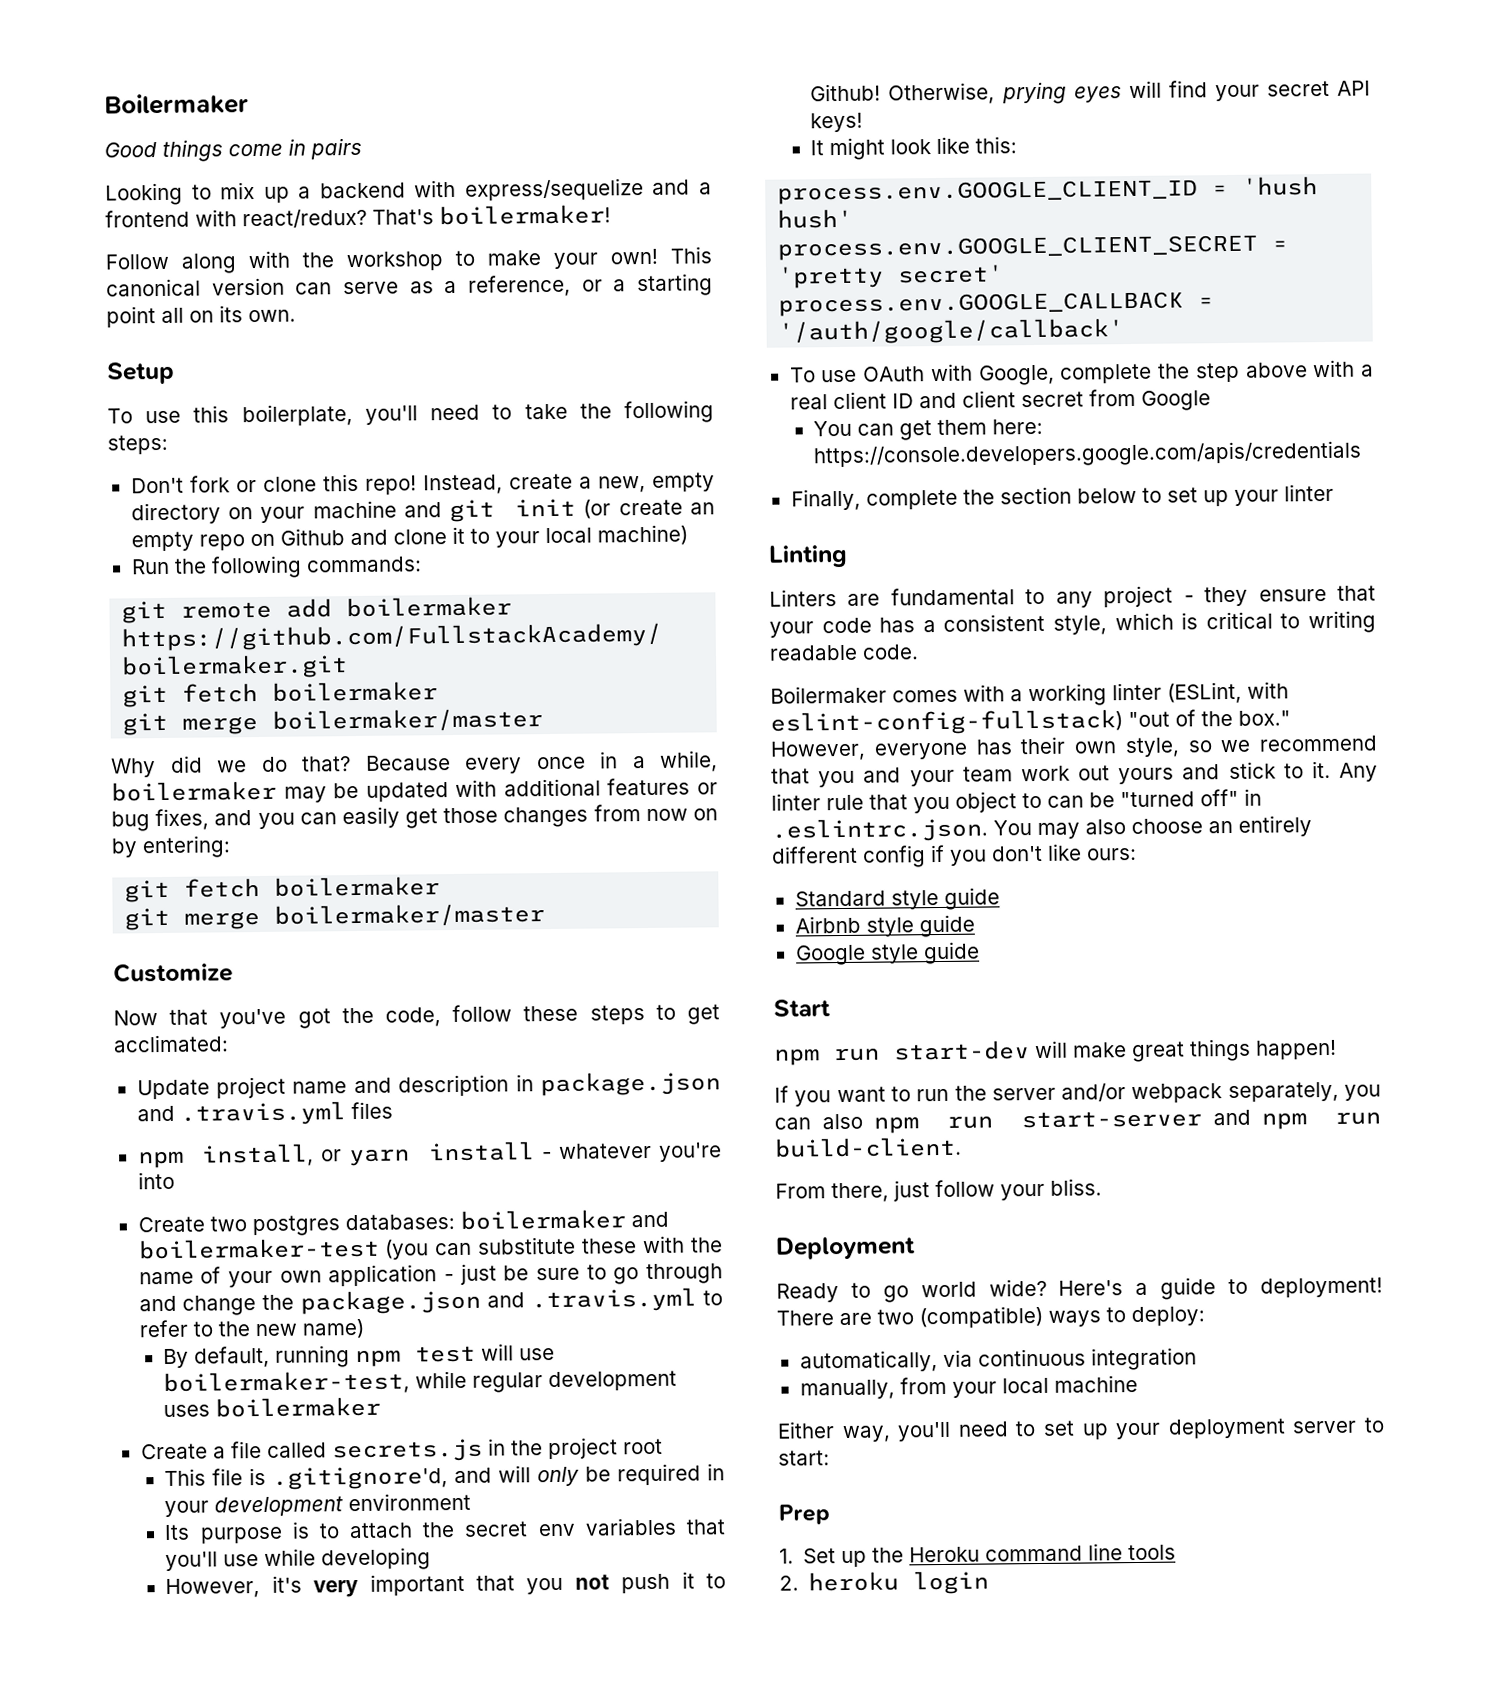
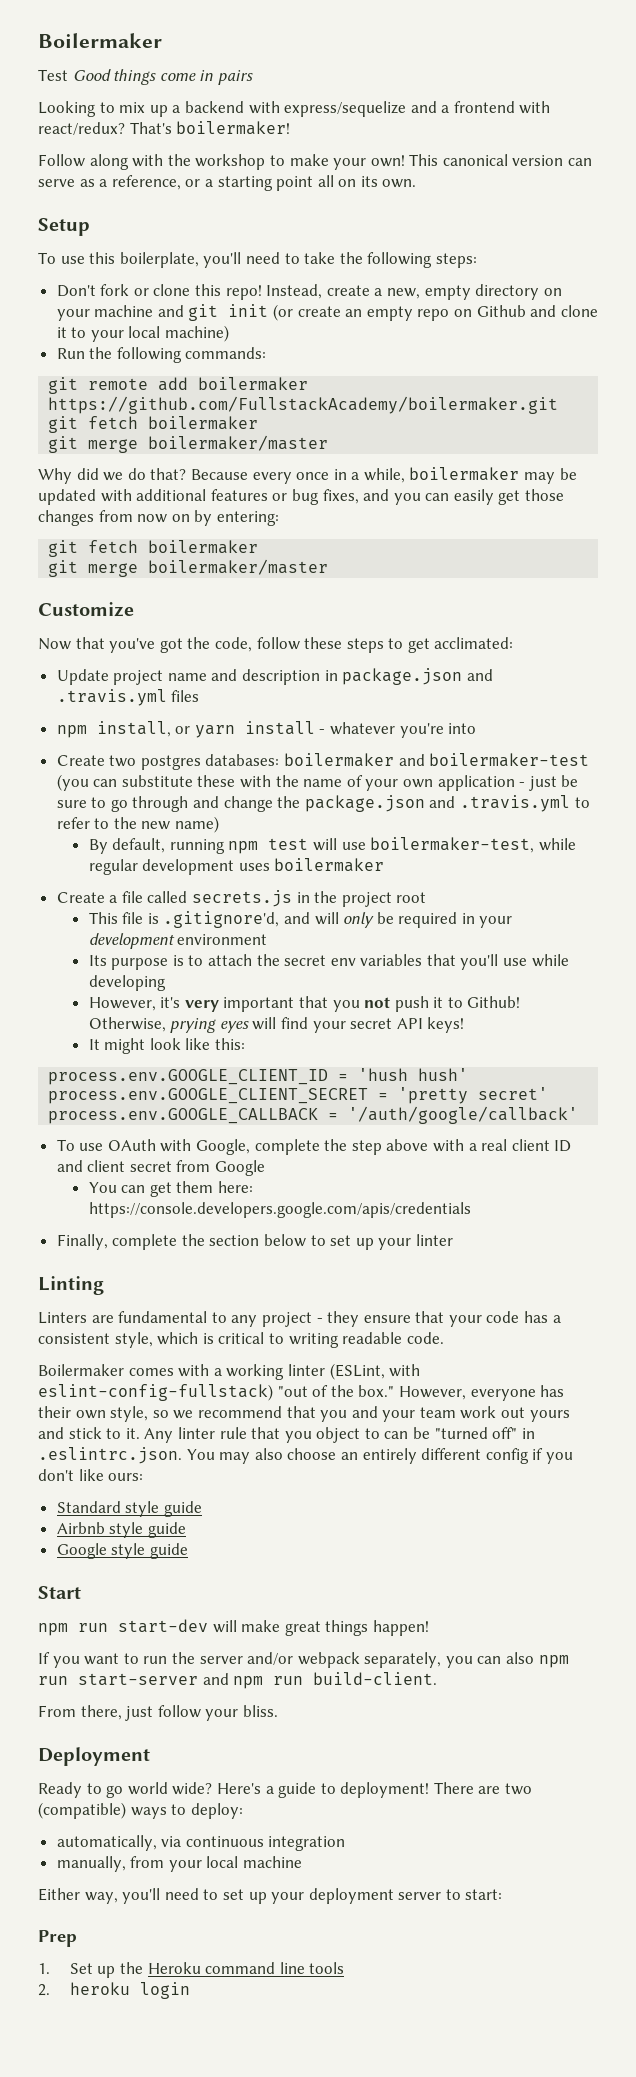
(249, 104) none -> [38,69,68,81] Test

